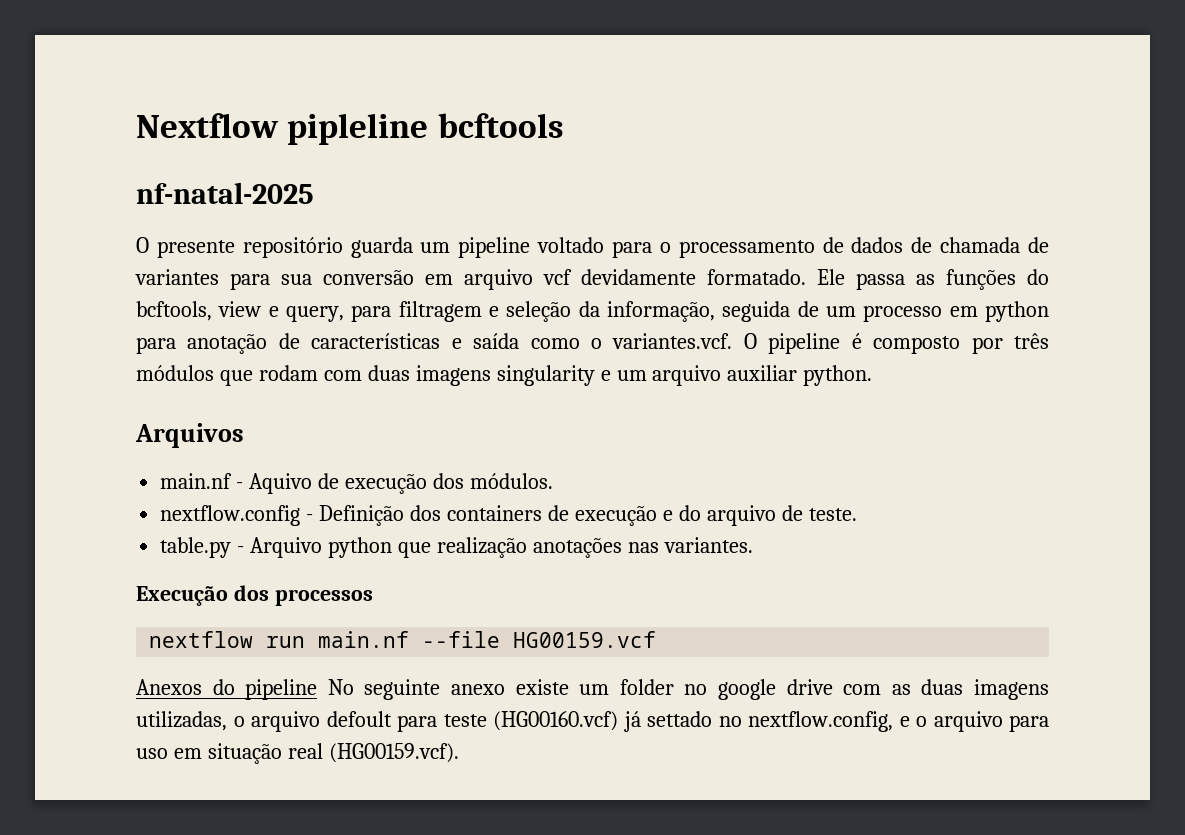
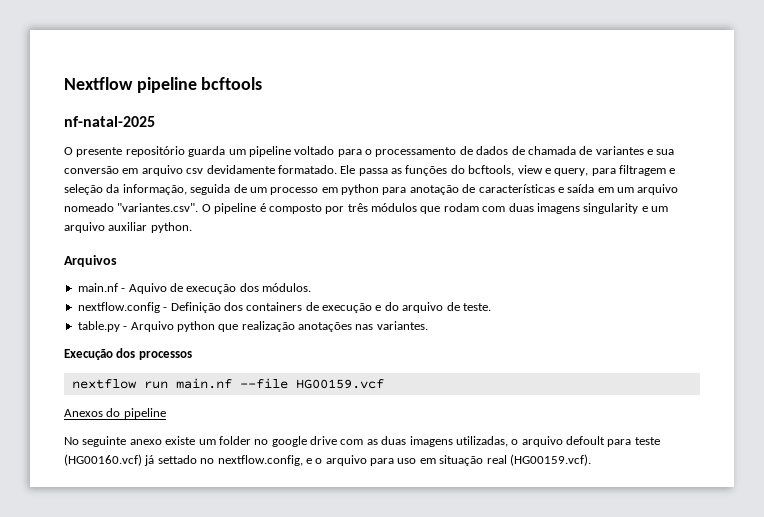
[287,113,429,145] pipleline -> [136,77,197,93] pipeline
[230,273,270,290] para -> [647,149,653,155] e
[543,269,572,285] vcf -> [186,168,204,174] csv
[530,333,733,349] como o variantes.vcf. -> [597,184,679,195] [64,203,199,212] em um arquivo nomeado "variantes.csv".
(318, 689) none -> (166, 413) //

